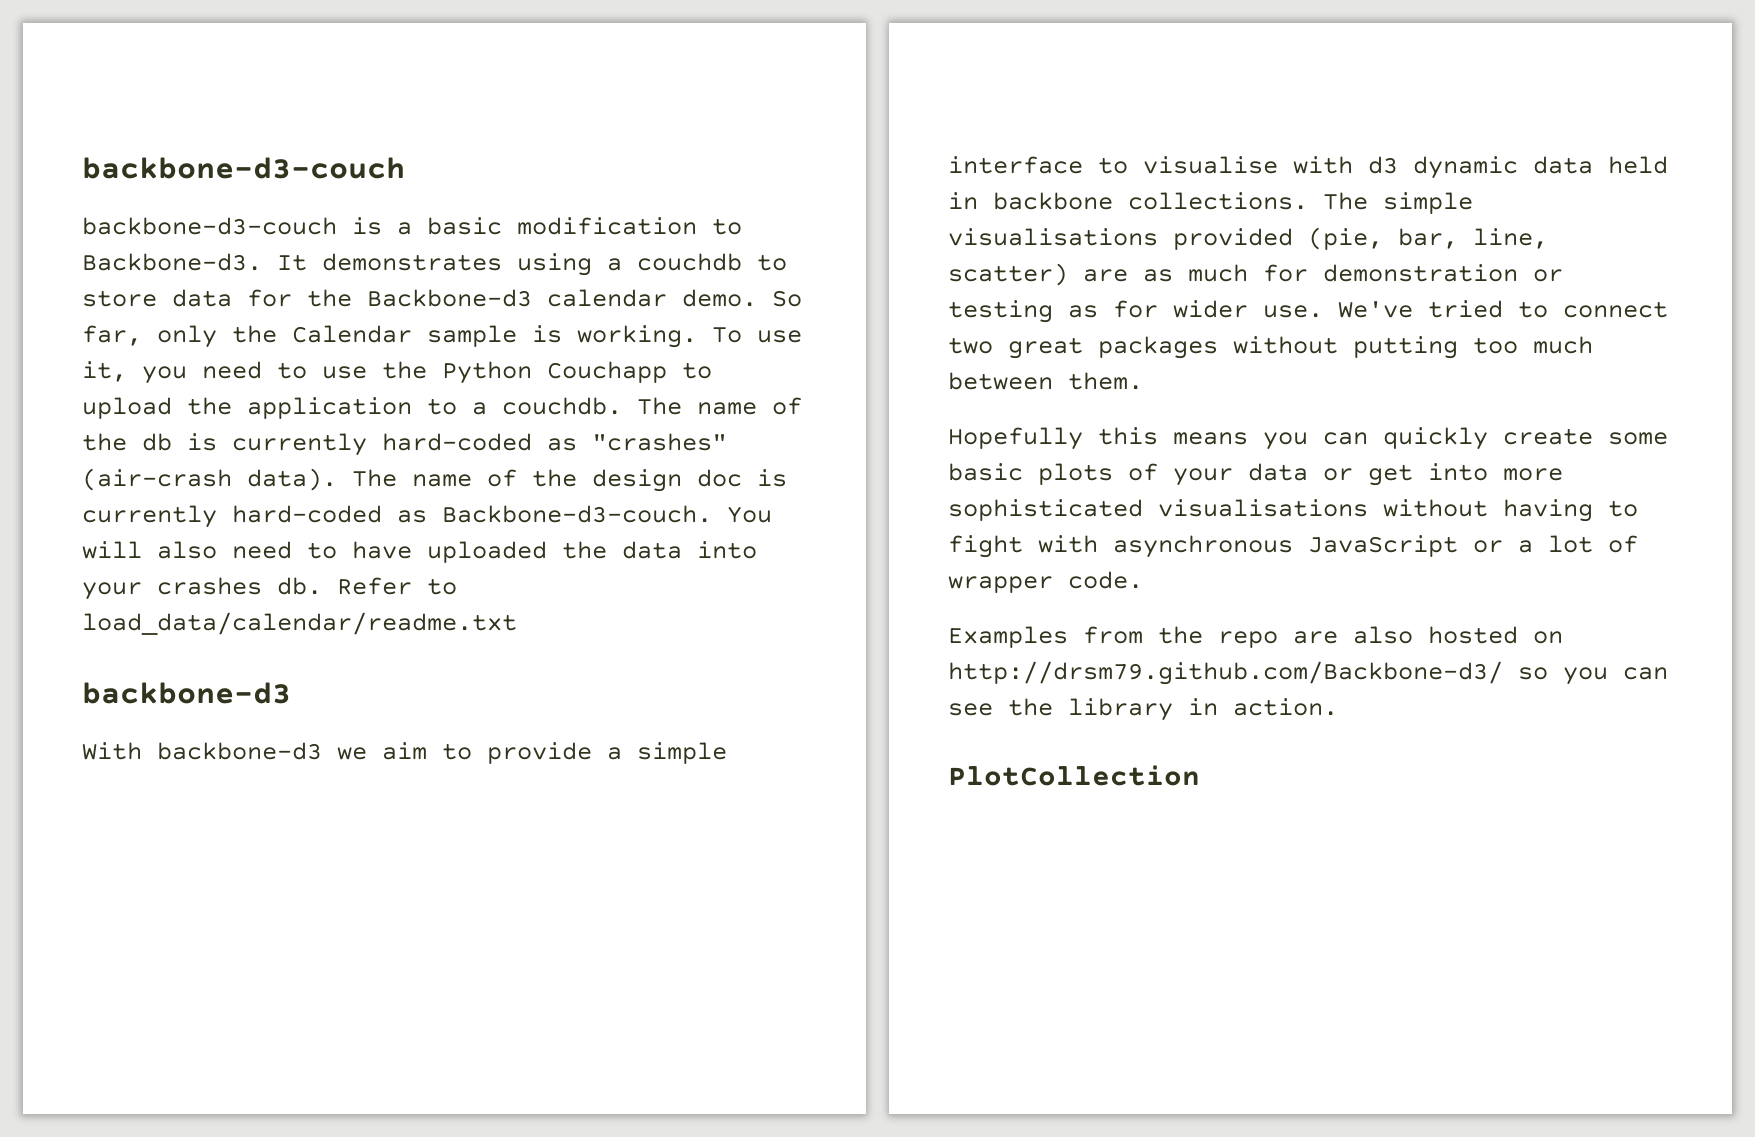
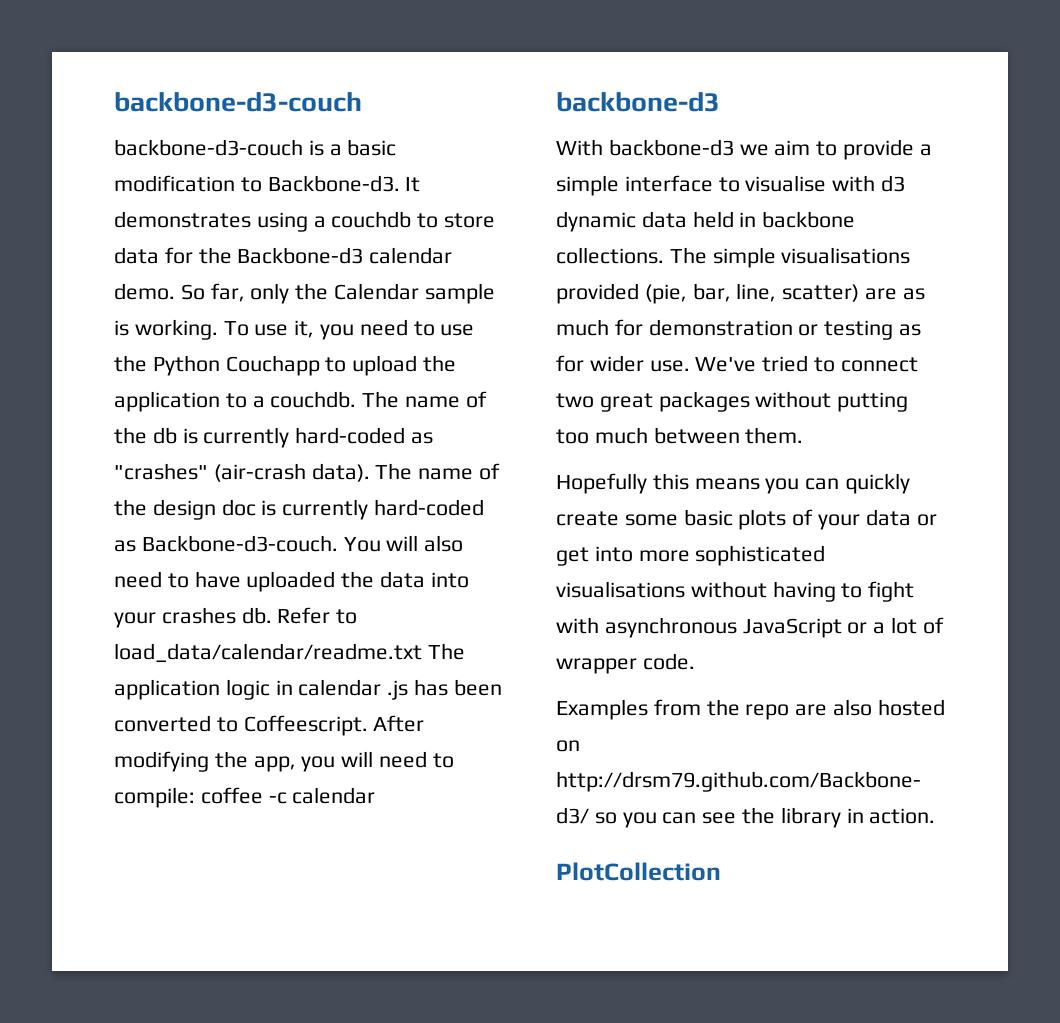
(517, 623) none -> [427,643,465,660] [114,679,502,700] [114,715,425,736] [114,751,454,772] [114,787,376,808] The application logic in calendar .js has been converted to Coffeescript. After modifying the app, you will need to compile: coffee -c calendar

